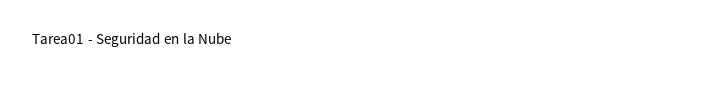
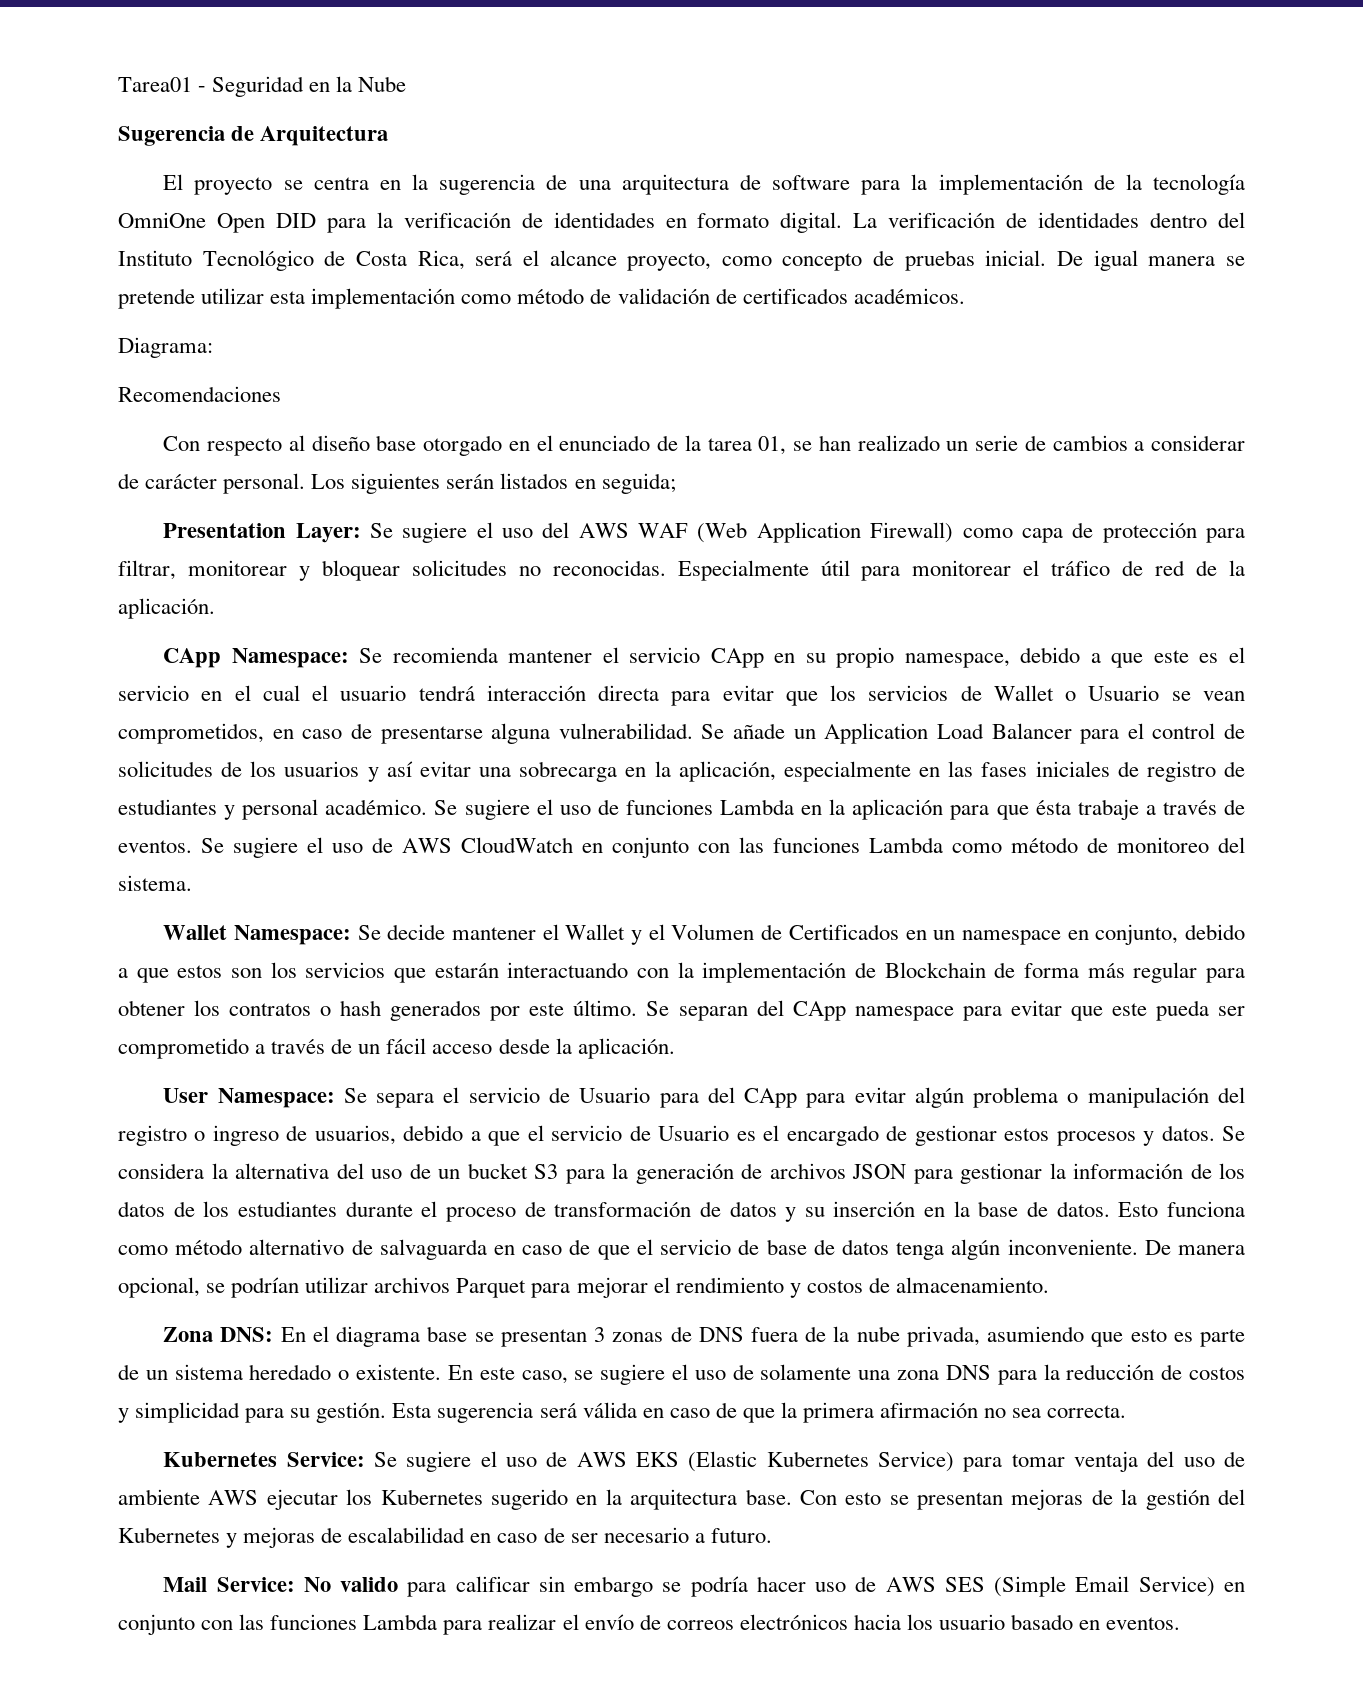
(232, 38) none -> [118,126,389,146] [163,174,1245,195] [118,212,1245,233] [118,250,1245,271] [118,288,965,309] [118,337,213,358] [118,386,281,402] [163,435,1245,456] [118,473,676,494] [163,522,1246,543] [118,560,1245,581] [118,598,215,619] [163,647,1245,668] [118,685,1246,706] [118,723,1245,744] [118,761,1245,782] [118,799,1245,820] [118,837,1245,858] [118,875,192,891] [163,924,1246,945] [118,962,1245,983] [118,1000,1246,1021] [118,1038,675,1059] [163,1087,1245,1108] [118,1125,1245,1146] [118,1163,1245,1184] [118,1201,1245,1222] [118,1239,1245,1260] [118,1277,1049,1298] [163,1326,1245,1347] [118,1364,1246,1385] [118,1402,1127,1423] [163,1451,1245,1472] [118,1489,1245,1510] [118,1527,772,1548] [163,1576,1246,1597] [118,1614,1181,1635] // Sugerencia de Arquitectura // El proyecto se centra en la sugerencia de una arquitectura de software para la implementación de la tecnología OmniOne Open DID para la verificación de identidades en formato digital. La verificación de identidades dentro del Instituto Tecnológico de Costa Rica, será el alcance proyecto, como concepto de pruebas inicial. De igual manera se pretende utilizar esta implementación como método de validación de certificados académicos. // Diagrama: // Recomendaciones // Con respecto al diseño base otorgado en el enunciado de la tarea 01, se han realizado un serie de cambios a considerar de carácter personal. Los siguientes serán listados en seguida; // Presentation Layer: Se sugiere el uso del AWS WAF (Web Application Firewall) como capa de protección para filtrar, monitorear y bloquear solicitudes no reconocidas. Especialmente útil para monitorear el tráfico de red de la aplicación. // CApp Namespace: Se recomienda mantener el servicio CApp en su propio namespace, debido a que este es el servicio en el cual el usuario tendrá interacción directa para evitar que los servicios de Wallet o Usuario se vean comprometidos, en caso de presentarse alguna vulnerabilidad. Se añade un Application Load Balancer para el control de solicitudes de los usuarios y así evitar una sobrecarga en la aplicación, especialmente en las fases iniciales de registro de estudiantes y personal académico. Se sugiere el uso de funciones Lambda en la aplicación para que ésta trabaje a través de eventos. Se sugiere el uso de AWS CloudWatch en conjunto con las funciones Lambda como método de monitoreo del sistema. // Wallet Namespace: Se decide mantener el Wallet y el Volumen de Certificados en un namespace en conjunto, debido a que estos son los servicios que estarán interactuando con la implementación de Blockchain de forma más regular para obtener los contratos o hash generados por este último. Se separan del CApp namespace para evitar que este pueda ser comprometido a través de un fácil acceso desde la aplicación. // User Namespace: Se separa el servicio de Usuario para del CApp para evitar algún problema o manipulación del registro o ingreso de usuarios, debido a que el servicio de Usuario es el encargado de gestionar estos procesos y datos. Se considera la alternativa del uso de un bucket S3 para la generación de archivos JSON para gestionar la información de los datos de los estudiantes durante el proceso de transformación de datos y su inserción en la base de datos. Esto funciona como método alternativo de salvaguarda en caso de que el servicio de base de datos tenga algún inconveniente. De manera opcional, se podrían utilizar archivos Parquet para mejorar el rendimiento y costos de almacenamiento. // Zona DNS: En el diagrama base se presentan 3 zonas de DNS fuera de la nube privada, asumiendo que esto es parte de un sistema heredado o existente. En este caso, se sugiere el uso de solamente una zona DNS para la reducción de costos y simplicidad para su gestión. Esta sugerencia será válida en caso de que la primera afirmación no sea correcta. // Kubernetes Service: Se sugiere el uso de AWS EKS (Elastic Kubernetes Service) para tomar ventaja del uso de ambiente AWS ejecutar los Kubernetes sugerido en la arquitectura base. Con esto se presentan mejoras de la gestión del Kubernetes y mejoras de escalabilidad en caso de ser necesario a futuro. // Mail Service: No valido para calificar sin embargo se podría hacer uso de AWS SES (Simple Email Service) en conjunto con las funciones Lambda para realizar el envío de correos electrónicos hacia los usuario basado en eventos.

